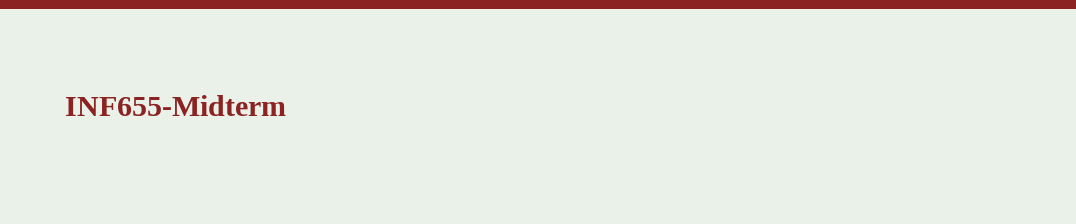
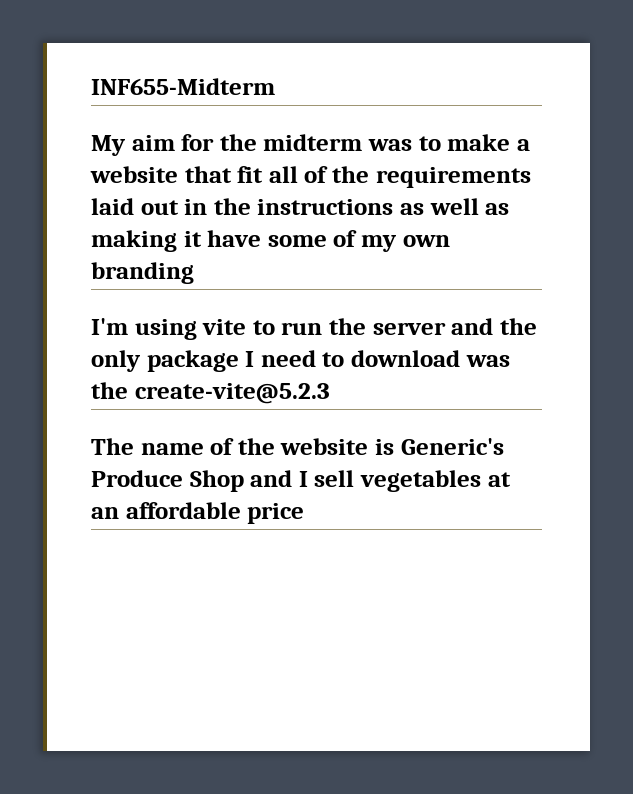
(286, 105) none -> [91,134,530,156] [90,166,531,188] [91,198,510,215] [91,230,450,252] [91,262,194,284] [91,318,537,340] [91,350,510,372] [91,382,330,404] [91,438,504,455] [91,470,511,492] [91,502,305,524] // My aim for the midterm was to make a website that fit all of the requirements laid out in the instructions as well as making it have some of my own branding // I'm using vite to run the server and the only package I need to download was the create-vite@5.2.3 // The name of the website is Generic's Produce Shop and I sell vegetables at an affordable price

